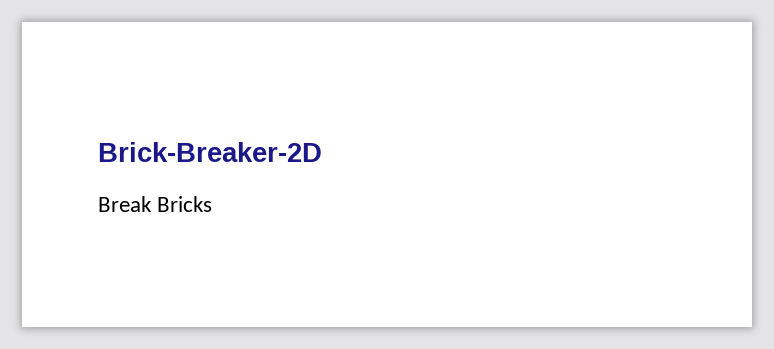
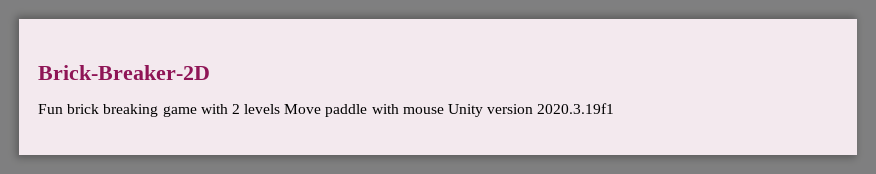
[98,196,213,212] Break Bricks -> [38,103,615,117] Fun brick breaking game with 2 levels Move paddle with mouse Unity version 2020.3.19f1

